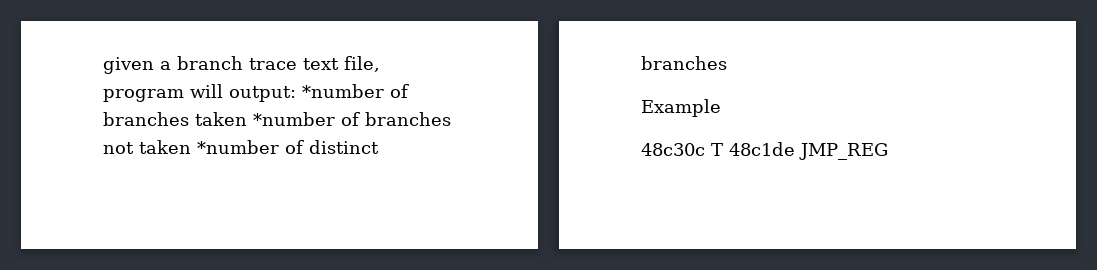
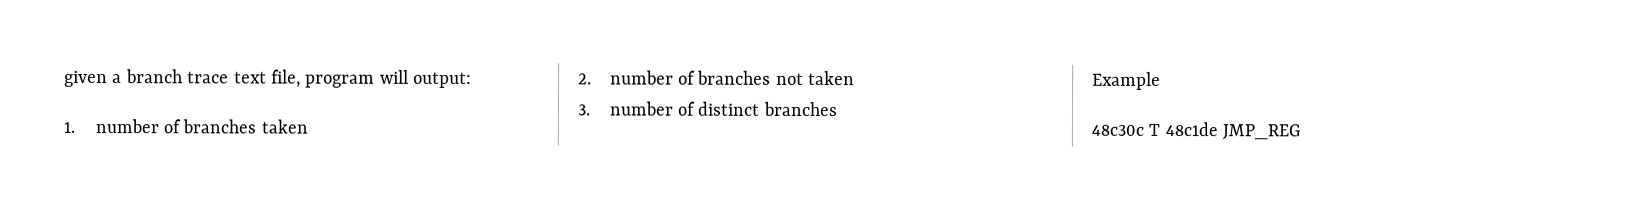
[302,84,384,98] *number -> [63,118,159,134] // 1. number
[253,112,335,126] *number -> [578,70,674,85] // 2. number
[197,140,279,154] *number -> [577,101,674,116] // 3. number

